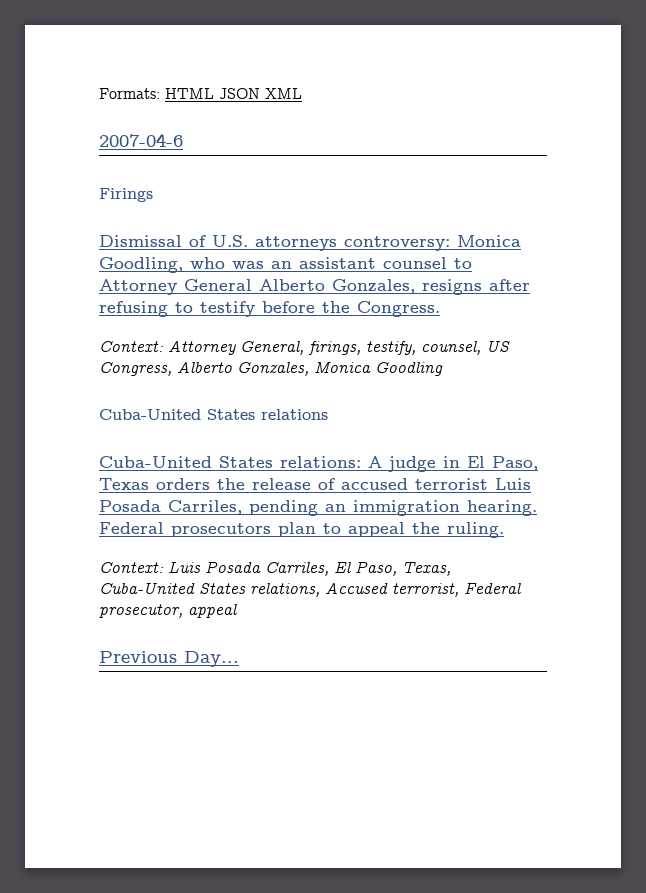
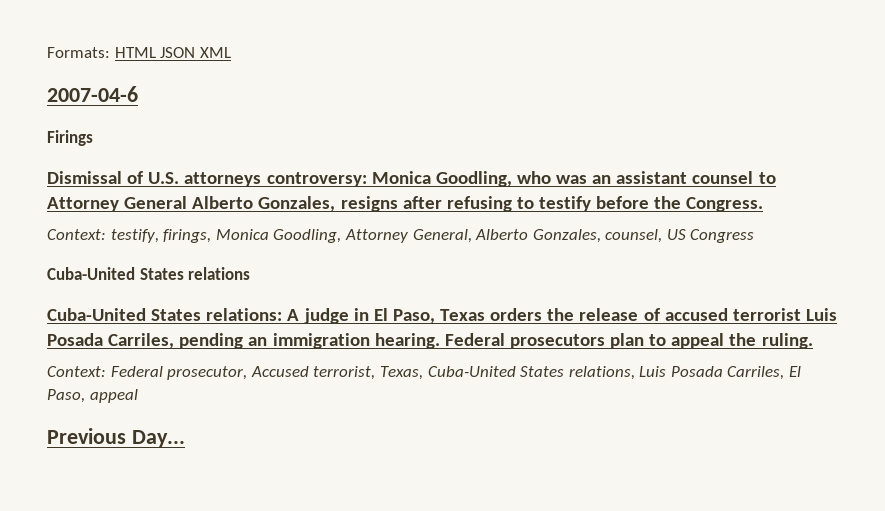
[168,340,510,355] [99,361,443,376] Attorney General, firings, testify, counsel, US Congress, Alberto Gonzales, Monica Goodling -> [110,229,755,243] testify, firings, Monica Goodling, Attorney General, Alberto Gonzales, counsel, US Congress
(164, 568) none -> [110,366,635,380] Federal prosecutor, Accused terrorist, Texas, Cuba-United States relations,
[402,562,451,576] [99,582,521,597] [99,604,183,618] Texas, Cuba-United States relations, Accused terrorist, Federal prosecutor, -> (85, 396) none

